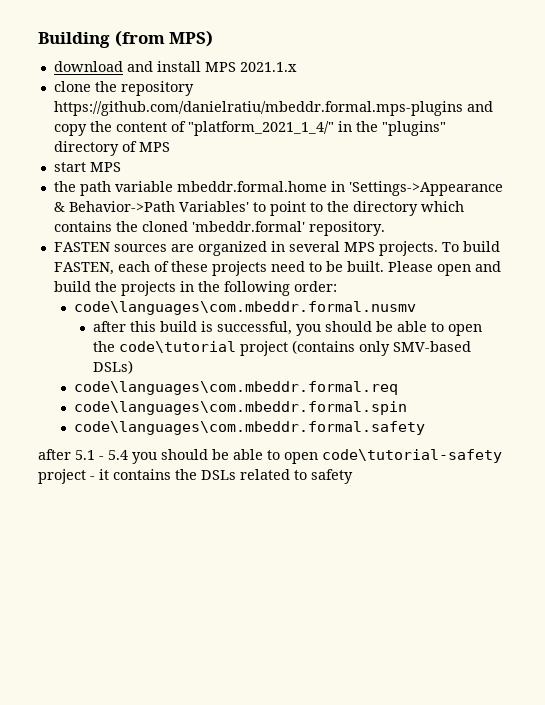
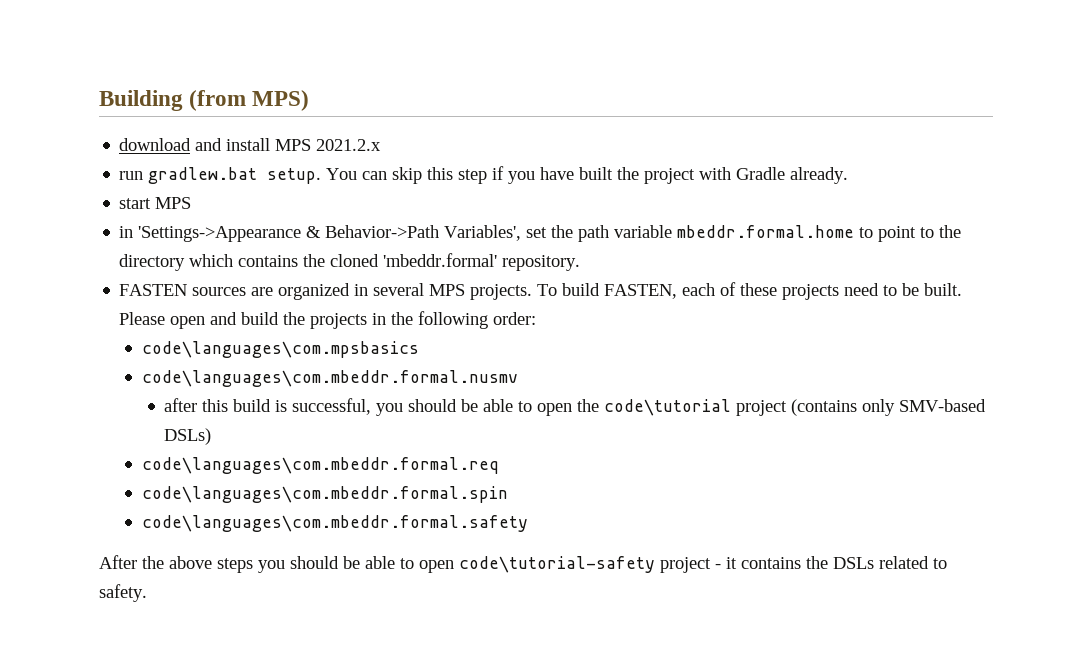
[239,62,297,72] [53,81,194,96] [53,101,493,116] [53,121,446,136] [53,141,170,156] [53,162,121,172] [53,181,503,196] [53,201,249,212] 2021.1.x // clone the repository https://github.com/danielratiu/mbeddr.formal.mps-plugins and copy the content of "platform_2021_1_4/" in the "plugins" directory of MPS // start MPS // the path variable mbeddr.formal.home in 'Settings->Appearance & Behavior->Path Variables' -> [316,139,382,151] [119,166,849,184] [119,197,192,209] [119,225,855,242] 2021.2.x // run gradlew.bat setup. You can skip this step if you have built the project with Gradle already. // start MPS // in 'Settings->Appearance & Behavior->Path Variables', set the path variable mbeddr.formal.home
(337, 286) none -> [141,341,419,358] // code\languages\com.mpsbasics
[38,449,128,460] after 5.1 - 5.4 -> [99,555,253,573] After the above steps
[311,469,353,484] safety -> [99,584,147,602] safety.

